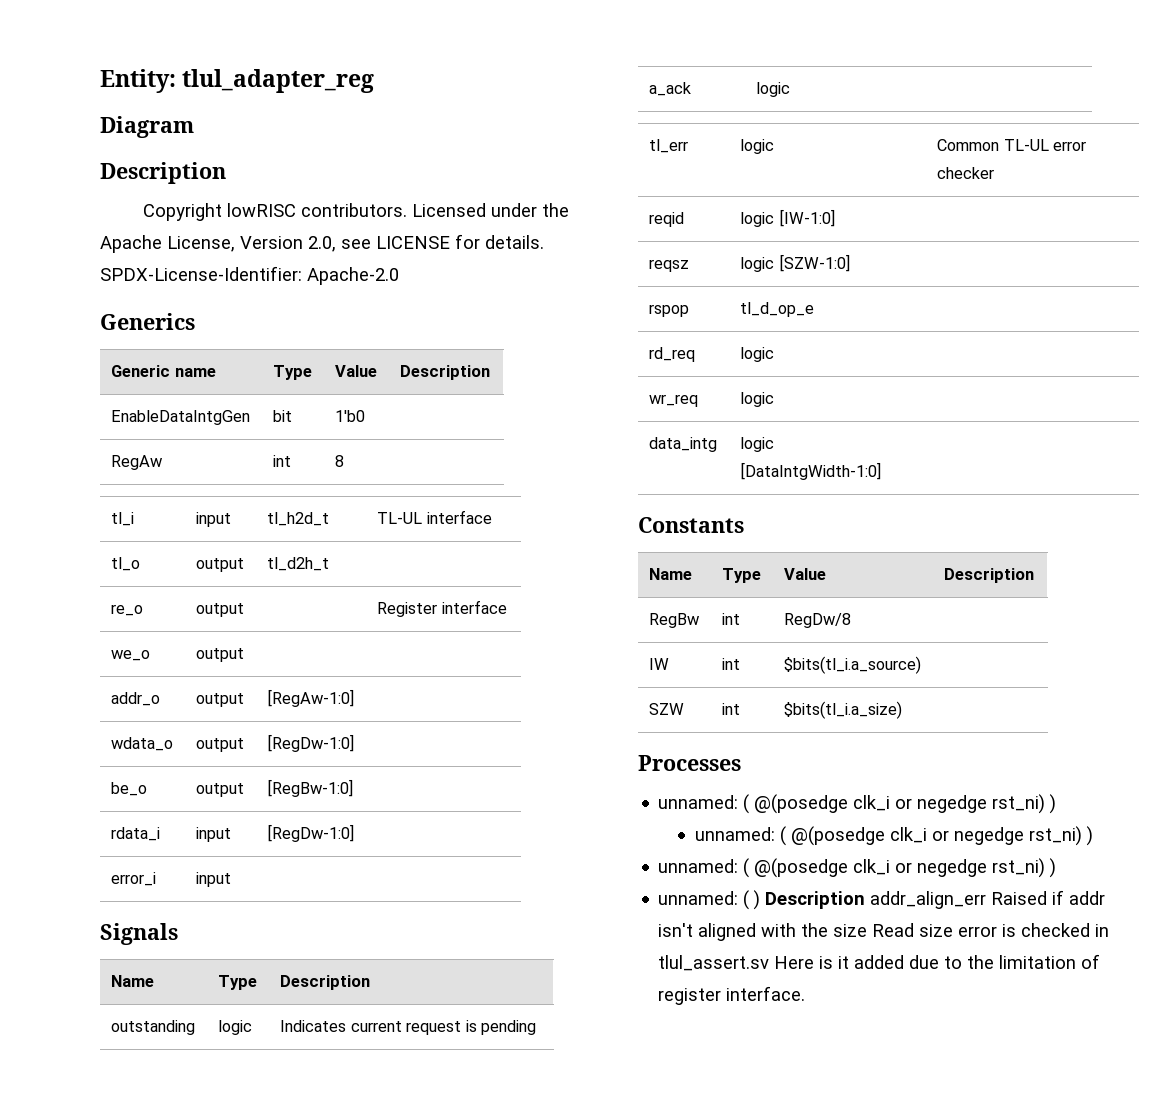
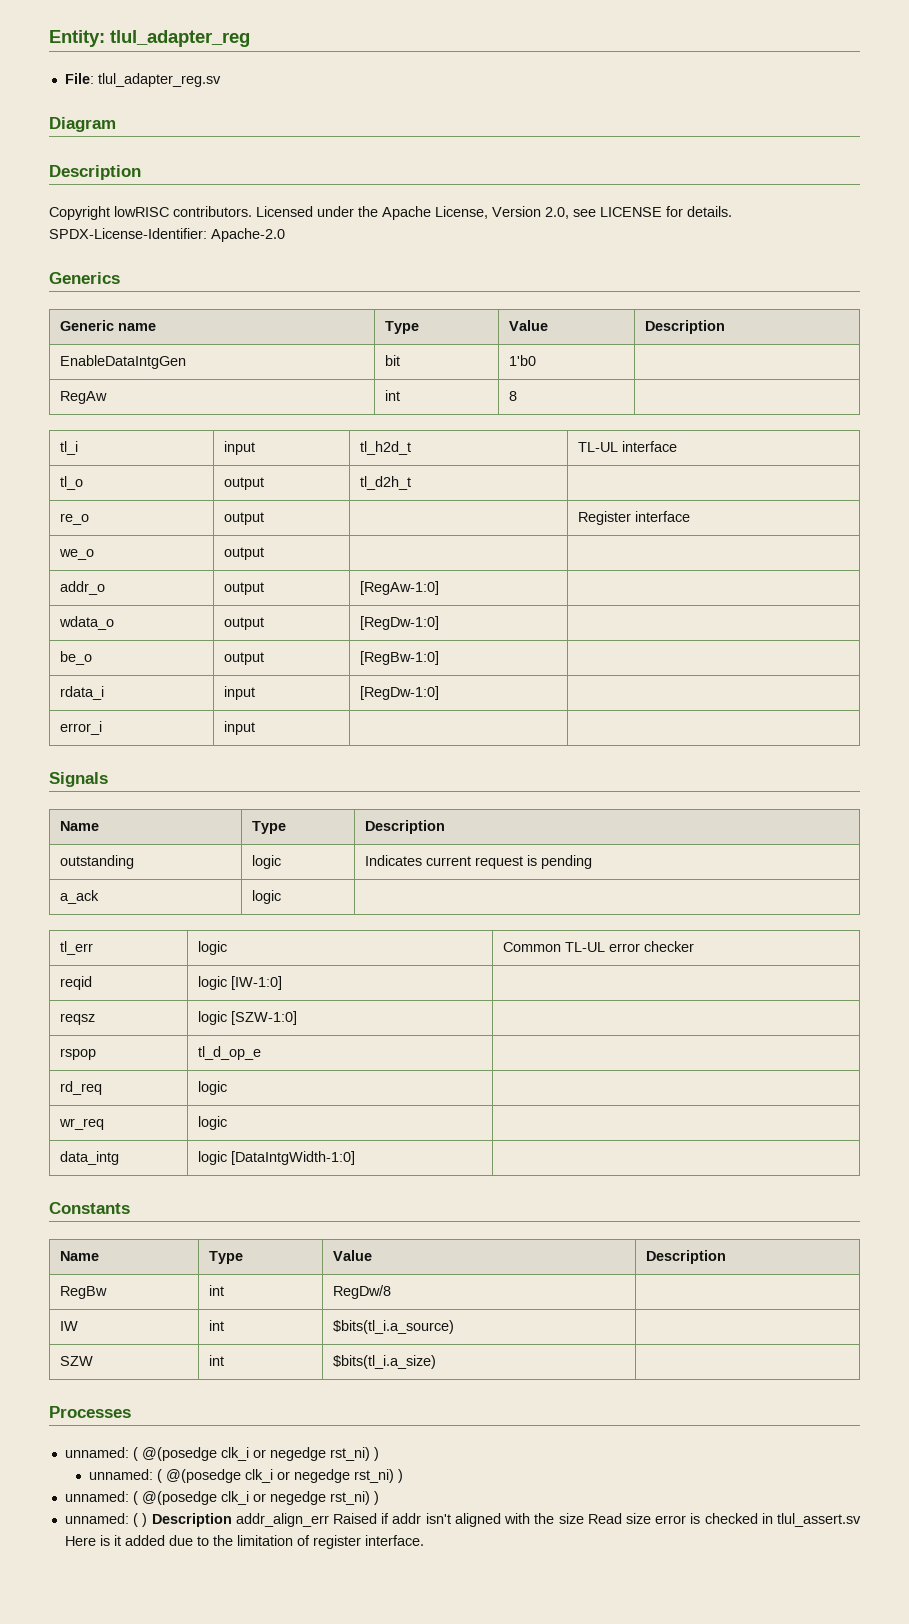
(375, 81) none -> [64,73,221,87] // File: tlul_adapter_reg.sv

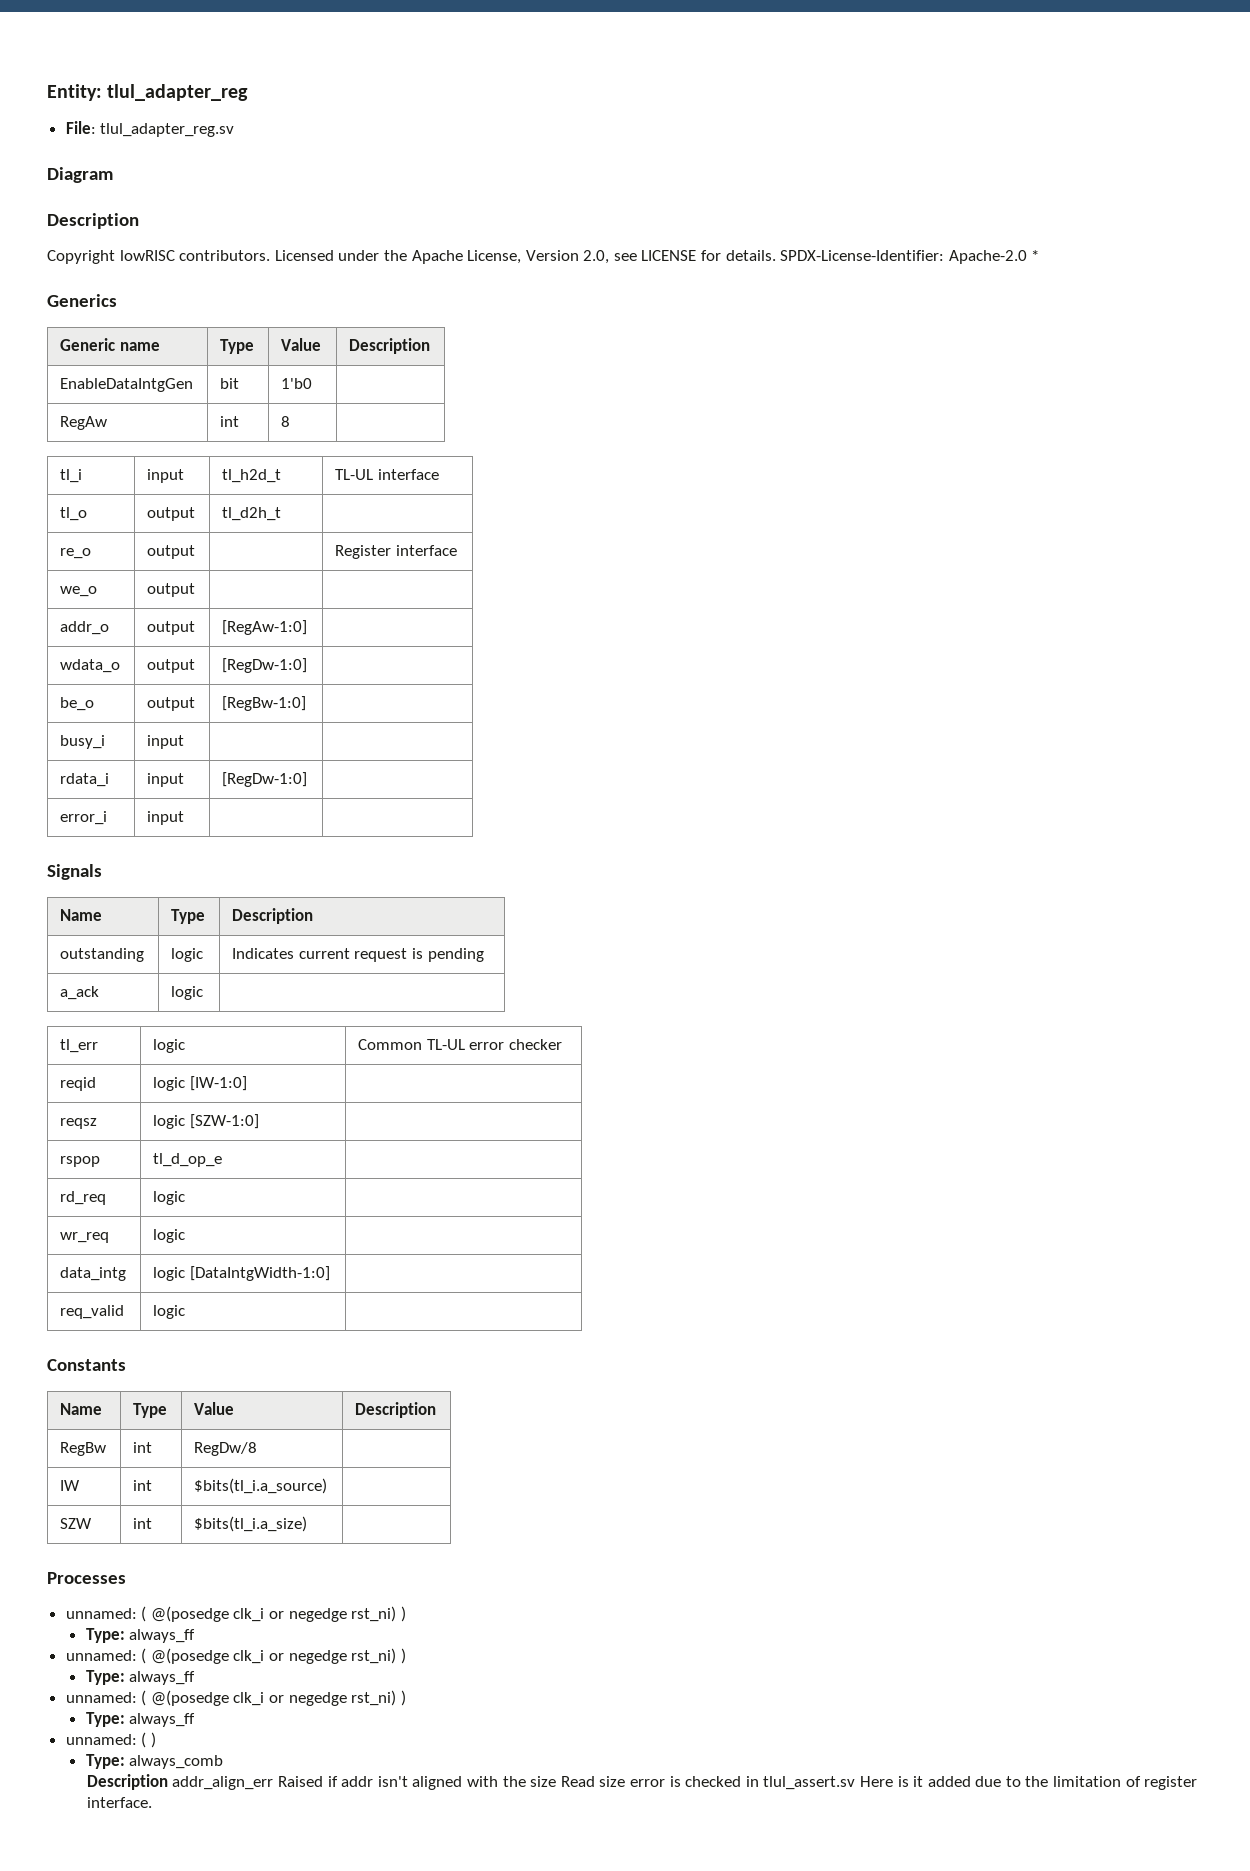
(285, 235) none -> [1031,250,1040,261] *
(440, 658) none -> [60,735,106,749] [147,735,185,749] // busy_i | input | |
(356, 1158) none -> [60,1305,125,1319] [153,1305,186,1319] // req_valid | logic |
[89,1469,404,1483] [64,1491,379,1505] unnamed: ( @(posedge clk_i or negedge rst_ni) ) // unnamed: ( @(posedge clk_i or negedge rst_ni) ) -> [85,1628,196,1643] [65,1648,406,1664] [85,1670,196,1685] [65,1690,406,1706] [85,1712,196,1727] Type: always_ff // unnamed: ( @(posedge clk_i or negedge rst_ni) ) // Type: always_ff // unnamed: ( @(posedge clk_i or negedge rst_ni) ) // Type: always_ff
(148, 1520) none -> [85,1754,224,1769] // Type: always_comb //

